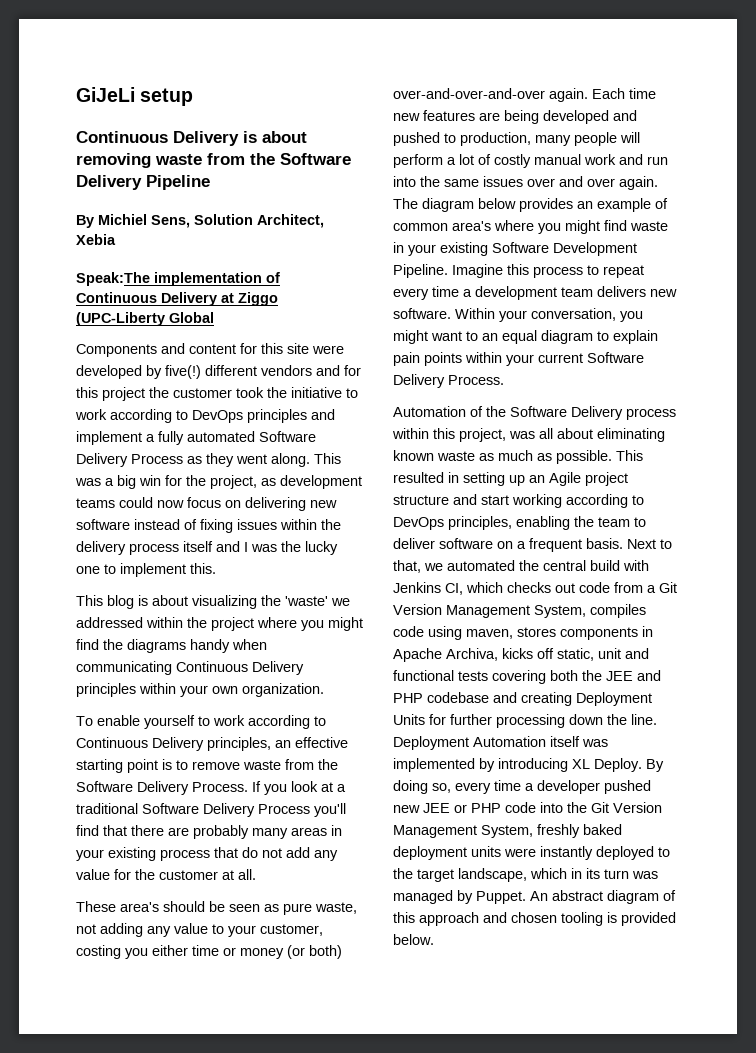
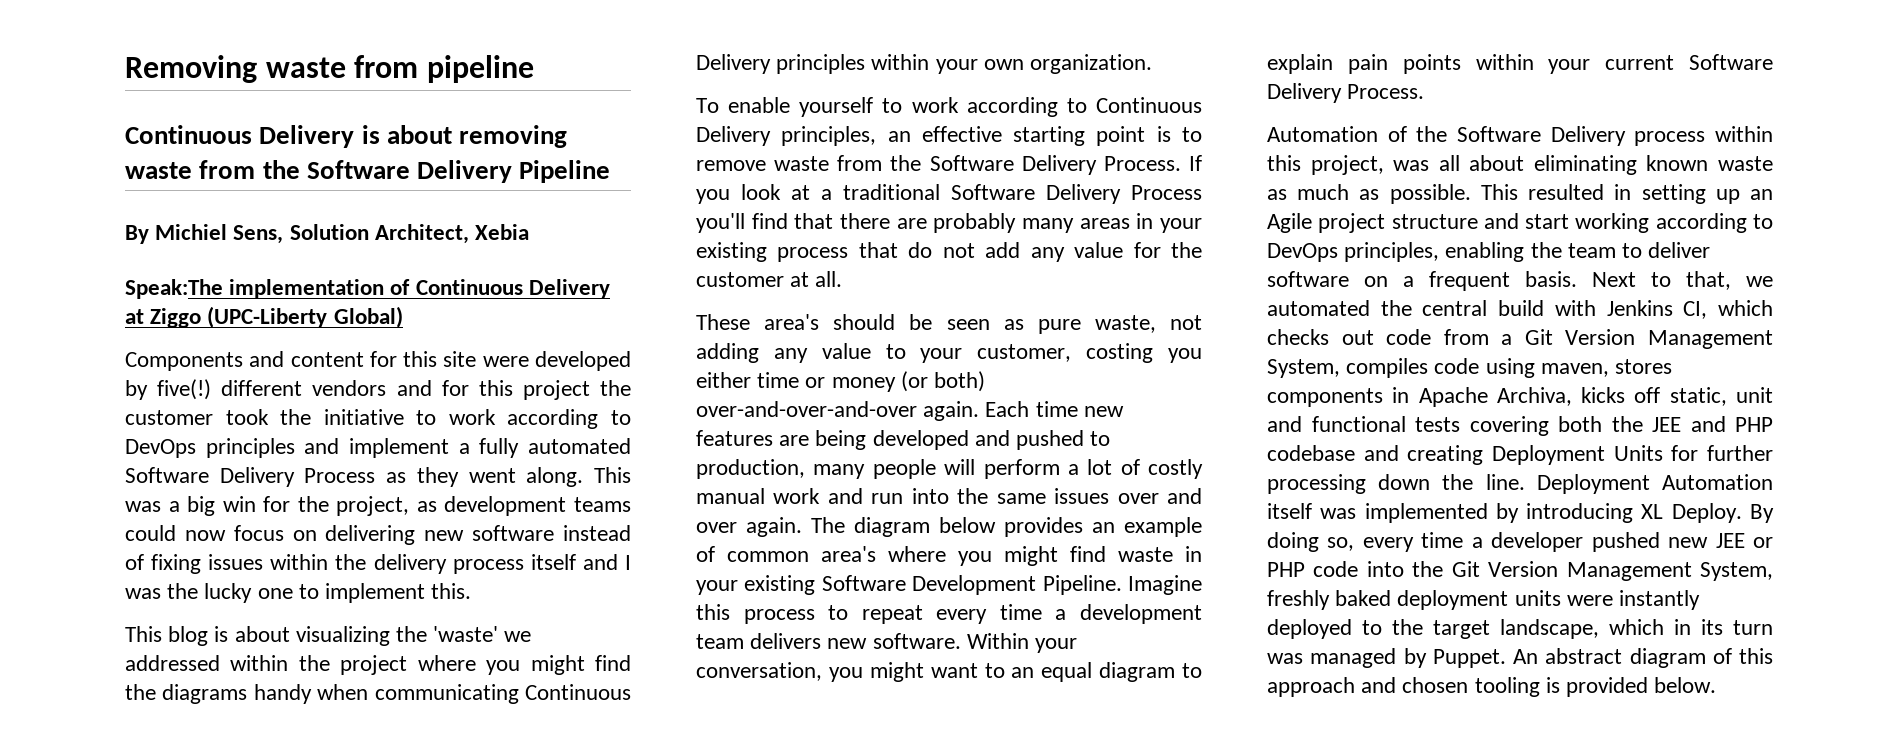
[76,87,194,106] GiJeLi setup -> [125,55,534,83] Removing waste from pipeline
[169,312,214,323] Global -> [333,306,403,328] Global)

